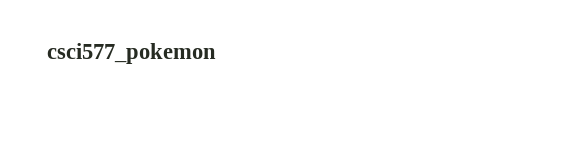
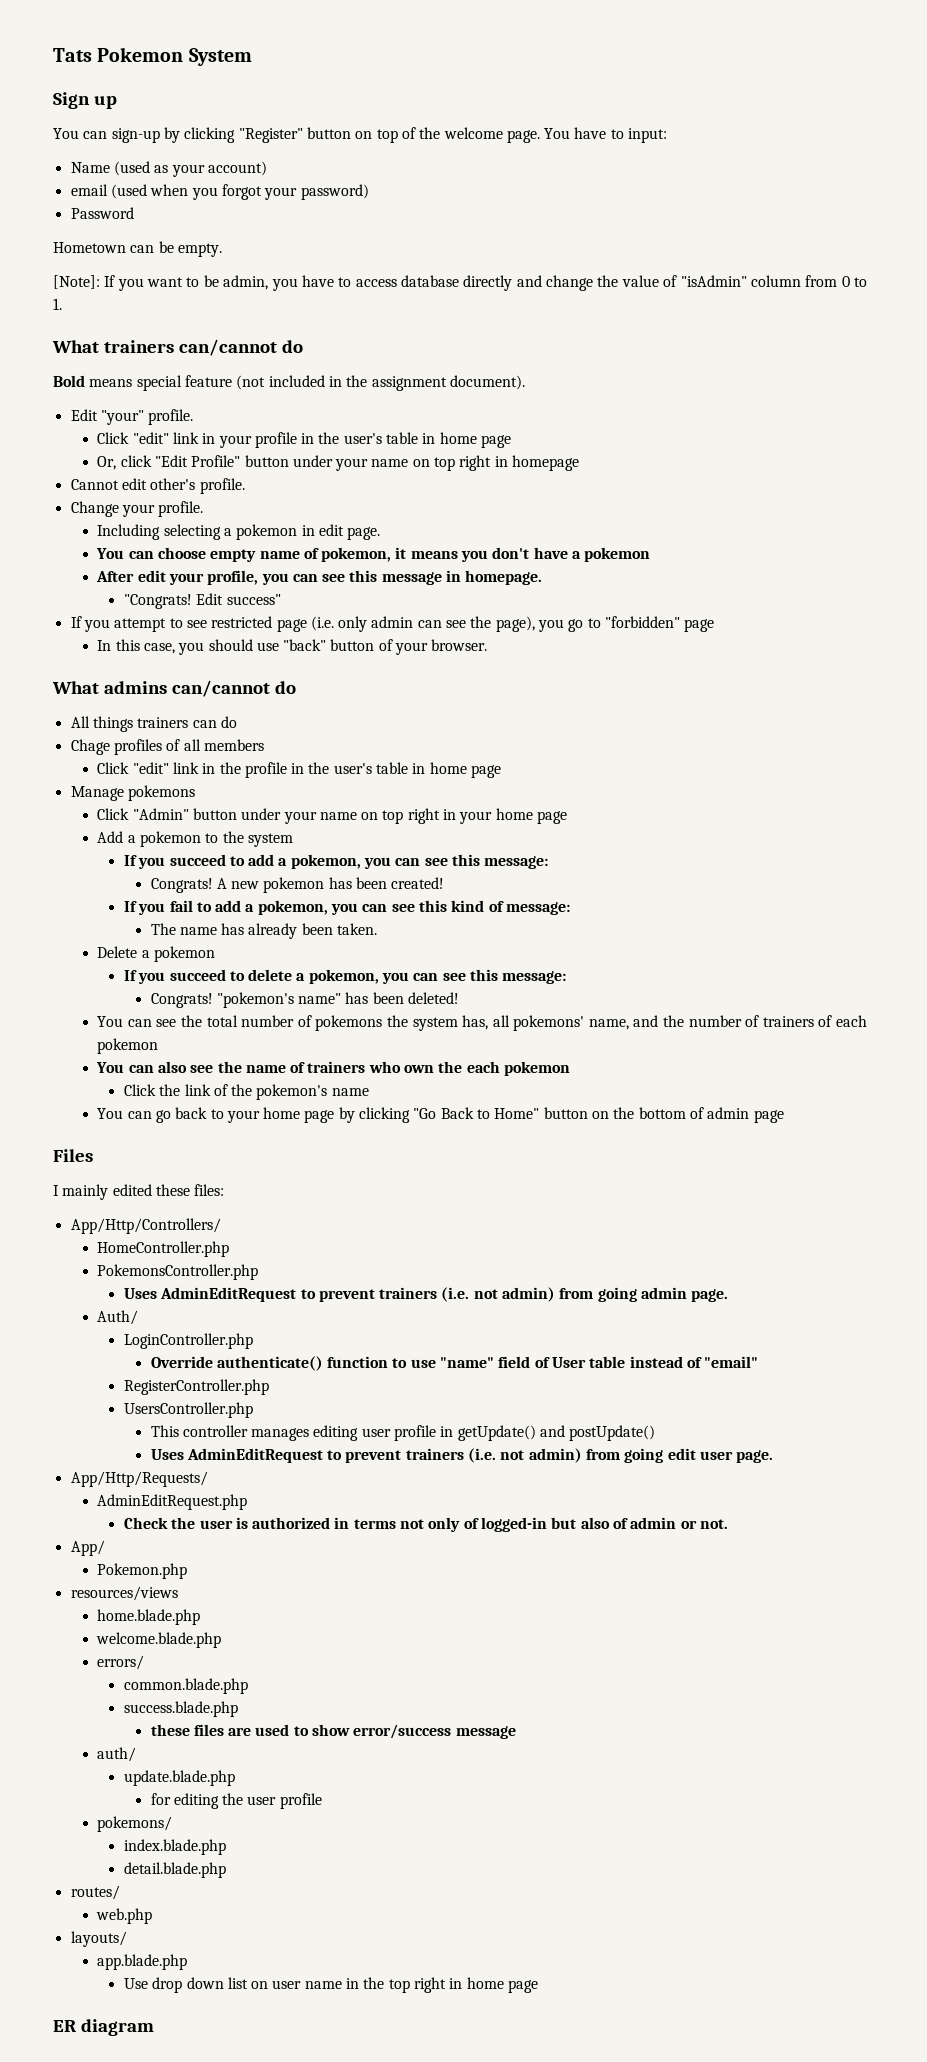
[47,43,216,64] csci577_pokemon -> [53,47,252,66] [53,92,117,109] [53,127,668,143] [70,161,267,177] [70,184,369,200] [70,207,134,219] [53,241,222,257] [53,275,868,291] [53,298,62,310] [52,339,303,356] [53,375,525,391] [70,409,194,425] [97,432,512,448] [97,455,580,471] [70,478,245,494] [70,501,204,517] [97,524,381,540] [96,547,651,562] [96,570,543,585] [123,593,281,609] [70,616,715,632] [97,639,488,655] [52,680,296,697] [70,716,237,732] [70,739,264,755] [97,762,502,778] [70,785,195,801] [97,808,568,824] [97,831,293,847] [123,854,549,869] [150,877,445,893] [123,900,571,915] [150,923,378,939] [97,946,215,962] [123,969,567,984] [150,992,460,1008] [97,1015,867,1031] [97,1038,159,1054] [96,1061,571,1076] [123,1084,369,1100] [97,1107,784,1123] [53,1149,93,1162] [53,1184,225,1200] [70,1218,221,1234] [97,1241,230,1257] [97,1264,259,1280] [123,1287,729,1302] [97,1310,139,1325] [123,1333,253,1349] [150,1356,759,1371] [123,1379,269,1395] [123,1402,253,1418] [150,1425,656,1441] [150,1448,774,1463] [70,1471,208,1487] [97,1494,248,1510] [123,1517,729,1532] [70,1540,105,1556] [97,1563,188,1579] [70,1586,178,1601] [97,1609,201,1625] [96,1632,222,1648] [97,1655,145,1670] [123,1678,248,1694] [123,1701,238,1717] [150,1724,516,1739] [97,1747,137,1762] [123,1770,235,1786] [150,1793,322,1809] [97,1816,173,1832] [123,1839,226,1855] [123,1862,226,1878] [70,1885,120,1900] [96,1908,153,1924] [70,1931,127,1947] [97,1954,188,1970] [123,1977,539,1993] [53,2019,154,2036] Tats Pokemon System // Sign up // You can sign-up by clicking "Register" button on top of the welcome page. You have to input: // Name (used as your account) // email (used when you forgot your password) // Password // Hometown can be empty. // [Note]: If you want to be admin, you have to access database directly and change the value of "isAdmin" column from 0 to 1. // What trainers can/cannot do // Bold means special feature (not included in the assignment document). // Edit "your" profile. // Click "edit" link in your profile in the user's table in home page // Or, click "Edit Profile" button under your name on top right in homepage // Cannot edit other's profile. // Change your profile. // Including selecting a pokemon in edit page. // You can choose empty name of pokemon, it means you don't have a pokemon // After edit your profile, you can see this message in homepage. // "Congrats! Edit success" // If you attempt to see restricted page (i.e. only admin can see the page), you go to "forbidden" page // In this case, you should use "back" button of your browser. // What admins can/cannot do // All things trainers can do // Chage profiles of all members // Click "edit" link in the profile in the user's table in home page // Manage pokemons // Click "Admin" button under your name on top right in your home page // Add a pokemon to the system // If you succeed to add a pokemon, you can see this message: // Congrats! A new pokemon has been created! // If you fail to add a pokemon, you can see this kind of message: // The name has already been taken. // Delete a pokemon // If you succeed to delete a pokemon, you can see this message: // Congrats! "pokemon's name" has been deleted! // You can see the total number of pokemons the system has, all pokemons' name, and the number of trainers of each pokemon // You can also see the name of trainers who own the each pokemon // Click the link of the pokemon's name // You can go back to your home page by clicking "Go Back to Home" button on the bottom of admin page // Files // I mainly edited these files: // App/Http/Controllers/ // HomeController.php // PokemonsController.php // Uses AdminEditRequest to prevent trainers (i.e. not admin) from going admin page. // Auth/ // LoginController.php // Override authenticate() function to use "name" field of User table instead of "email" // RegisterController.php // UsersController.php // This controller manages editing user profile in getUpdate() and postUpdate() // Uses AdminEditRequest to prevent trainers (i.e. not admin) from going edit user page. // App/Http/Requests/ // AdminEditRequest.php // Check the user is authorized in terms not only of logged-in but also of admin or not. // App/ // Pokemon.php // resources/views // home.blade.php // welcome.blade.php // errors/ // common.blade.php // success.blade.php // these files are used to show error/success message // auth/ // update.blade.php // for editing the user profile // pokemons/ // index.blade.php // detail.blade.php // routes/ // web.php // layouts/ // app.blade.php // Use drop down list on user name in the top right in home page // ER diagram

